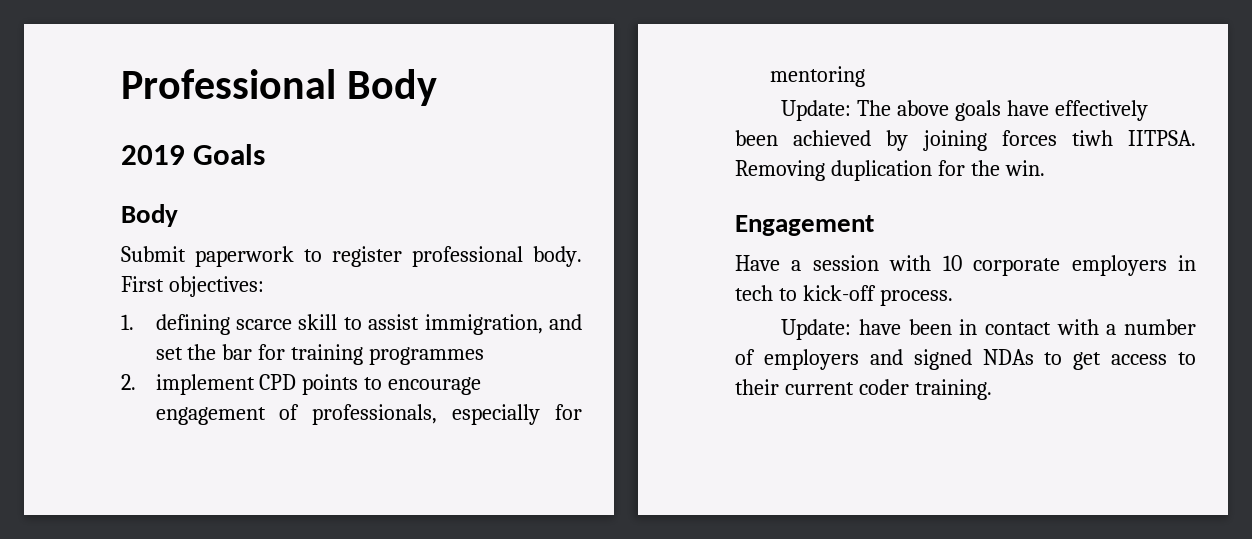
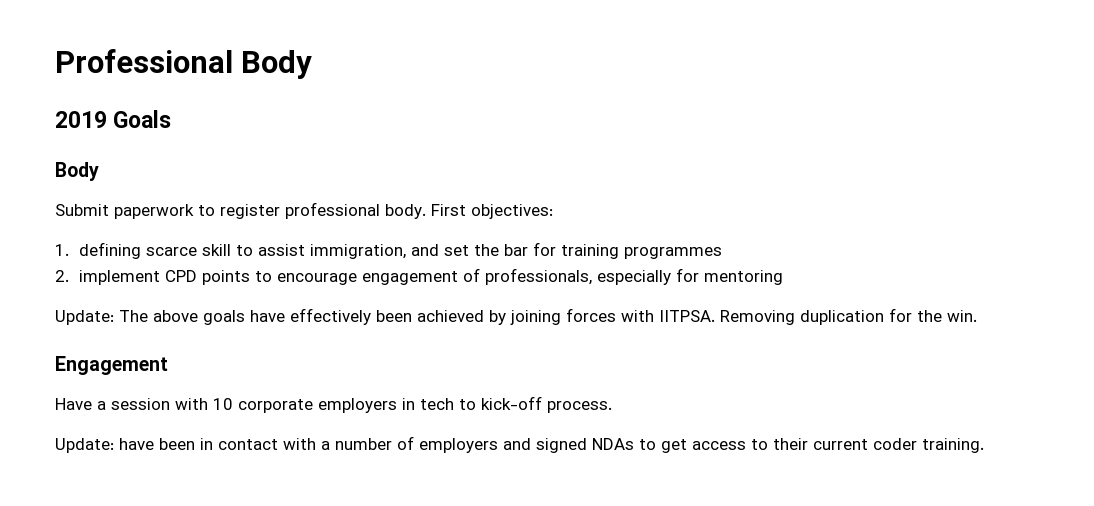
[1071,130,1113,146] tiwh -> [621,310,654,322] with

